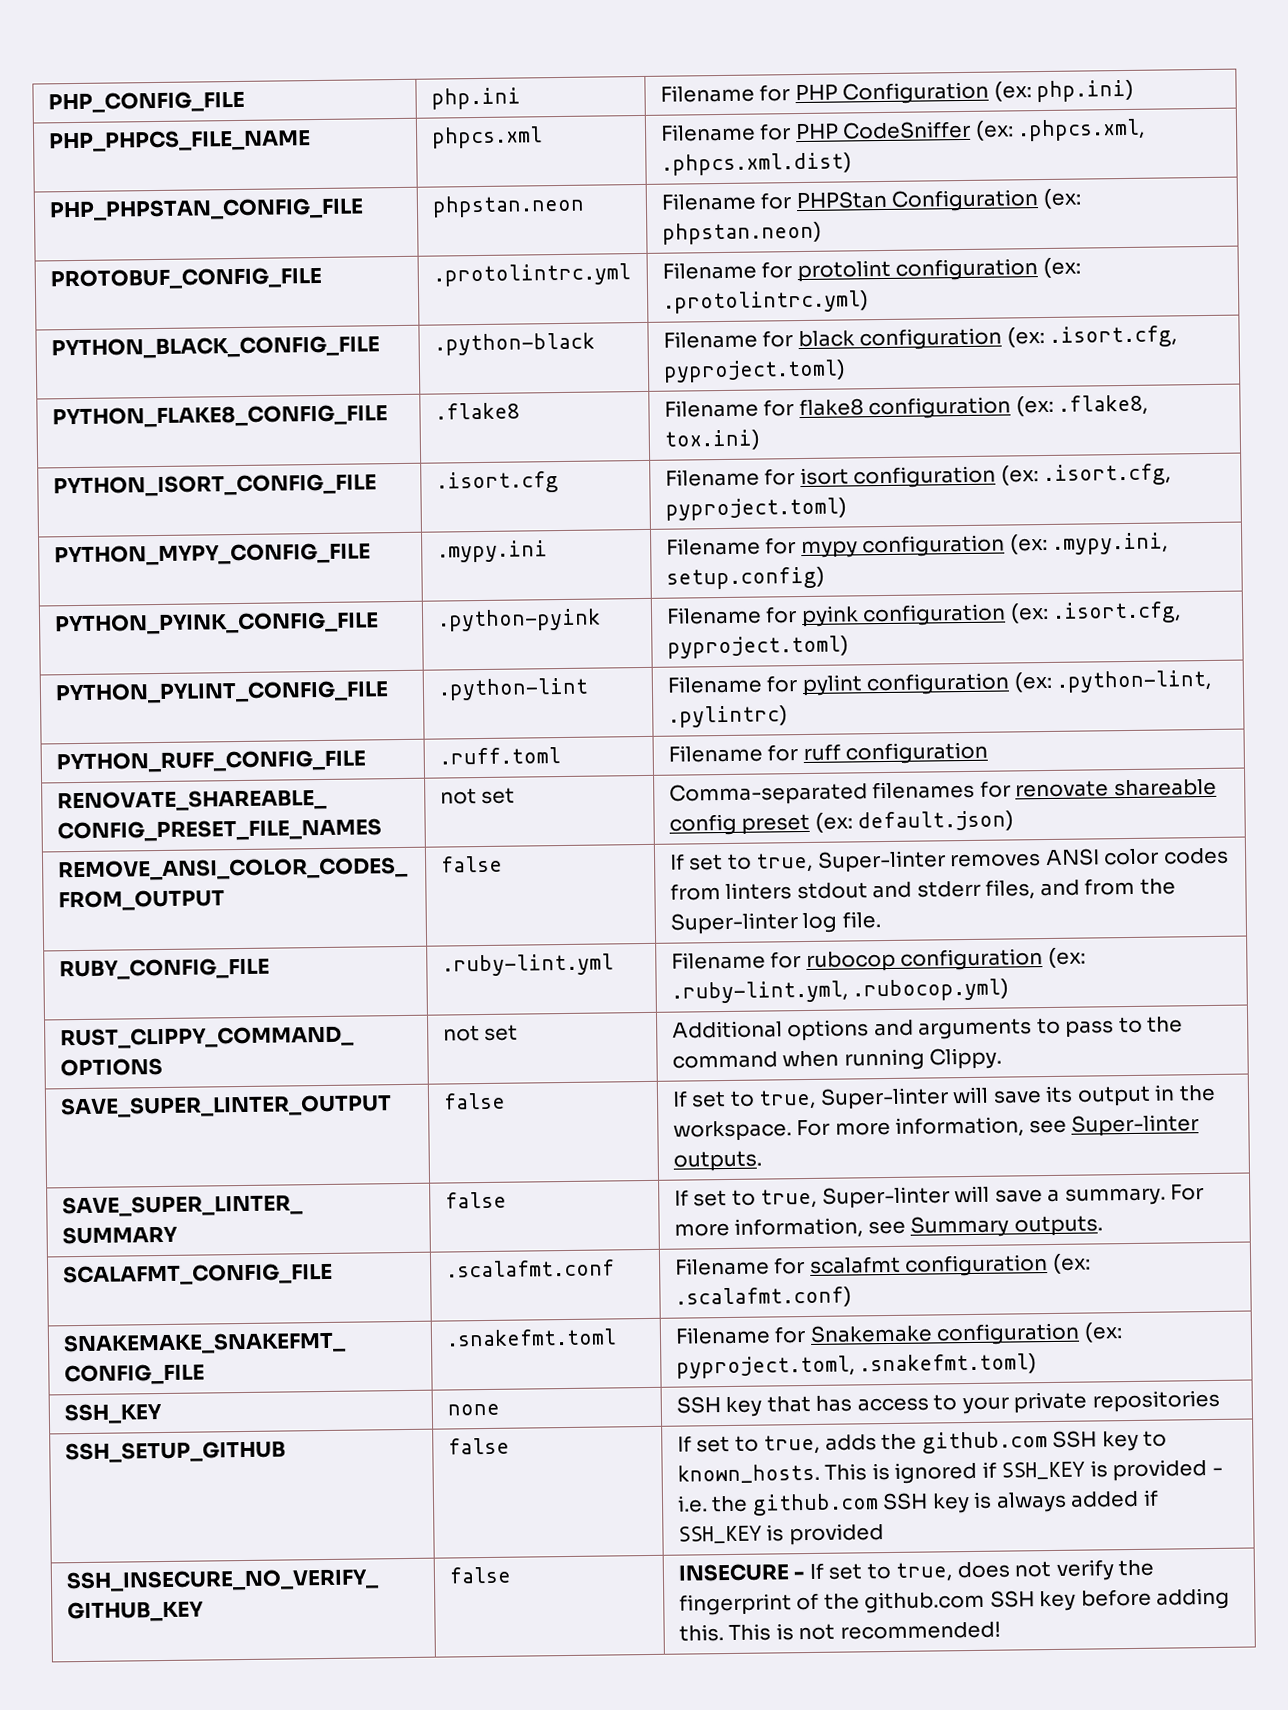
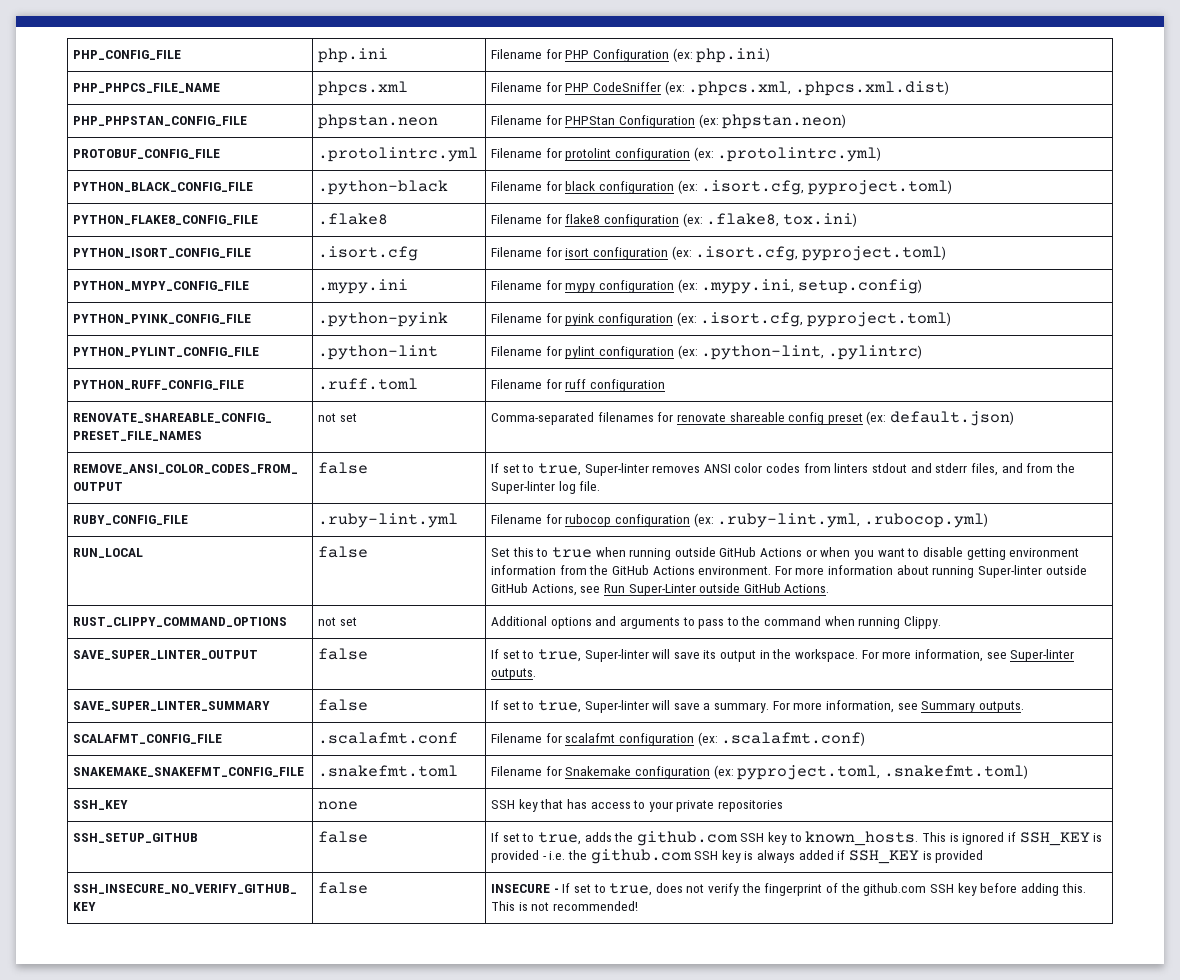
(1010, 990) none -> [72,548,143,558] [317,546,368,558] [490,547,1080,560] [490,565,1087,578] [490,583,830,596] // RUN_LOCAL | false | Set this to true when running outside GitHub Actions or when you want to disable getting environment information from the GitHub Actions environment. For more information about running Super-linter outside GitHub Actions, see Run Super-Linter outside GitHub Actions.

